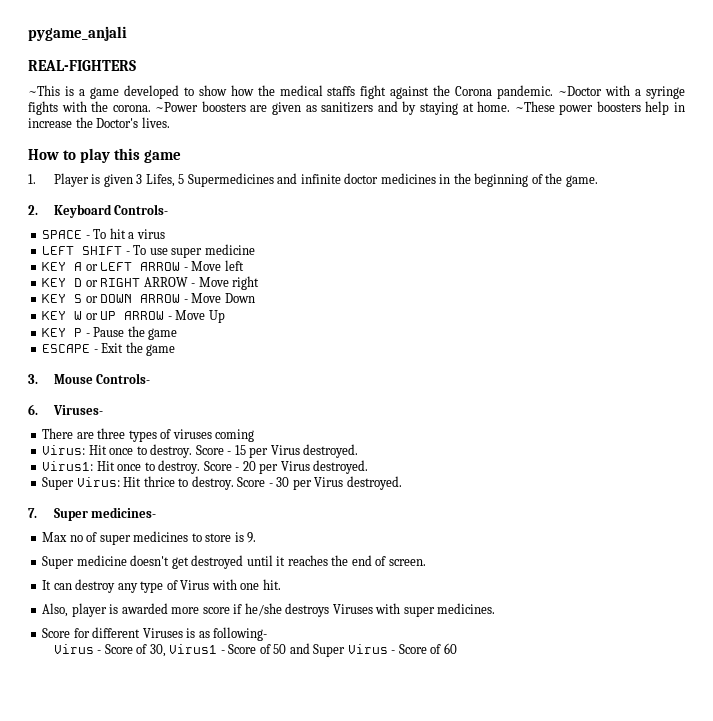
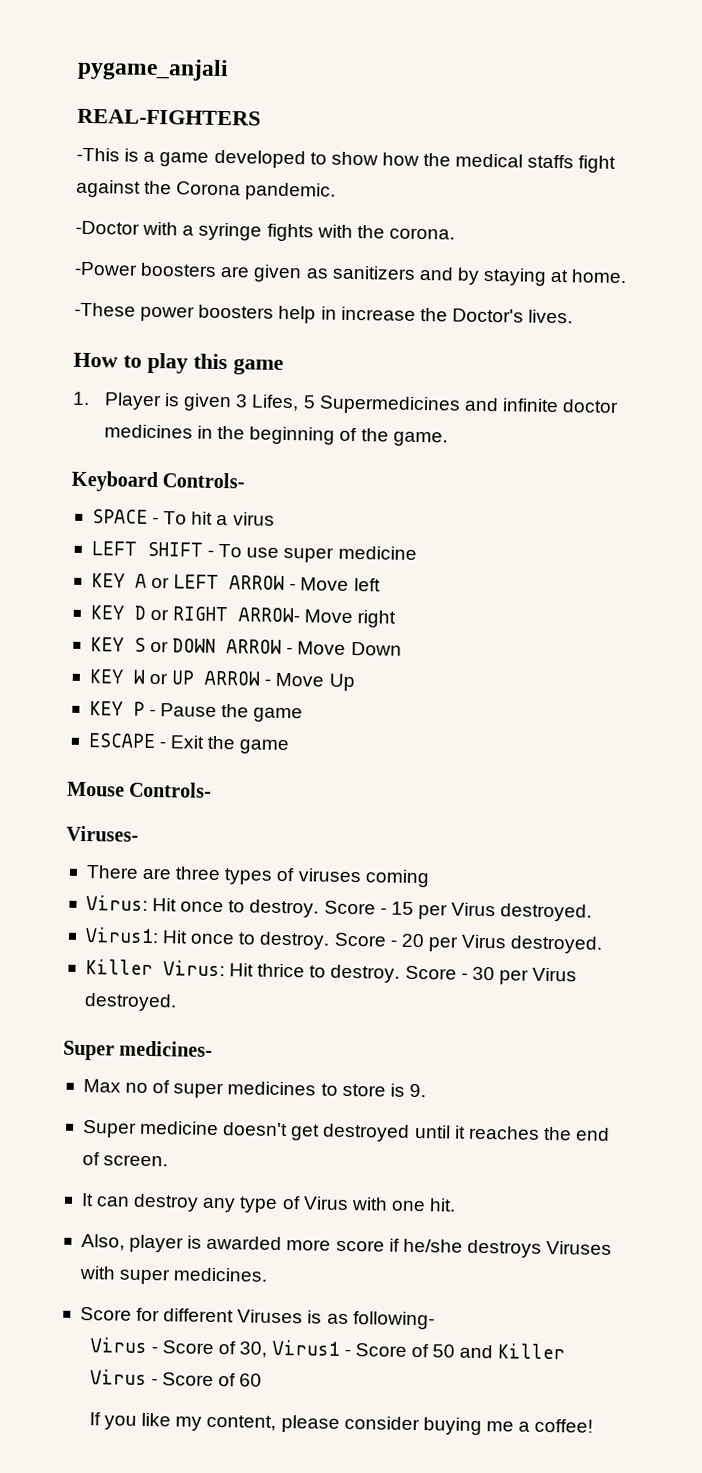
[28,85,60,96] ~This -> [76,147,120,162] -This
[558,86,603,96] ~Doctor -> [75,220,140,235] // -Doctor
[155,102,199,112] ~Power -> [74,261,138,276] // -Power
[514,101,555,112] ~These -> [74,302,136,317] // -These
[28,205,38,215] 2. -> (448, 439) none
[143,277,196,287] ARROW - -> [238,607,301,623] ARROW-
[28,374,38,384] 3. -> (290, 747) none
[28,404,38,415] 6. -> (213, 789) none
[42,477,75,490] Super -> [84,959,153,976] Killer
[28,508,37,518] 7. -> (177, 1002) none
[313,644,346,657] Super -> [497,1343,566,1360] Killer
(457, 648) none -> [88,1412,594,1436] // If you like my content, please consider buying me a coffee!

